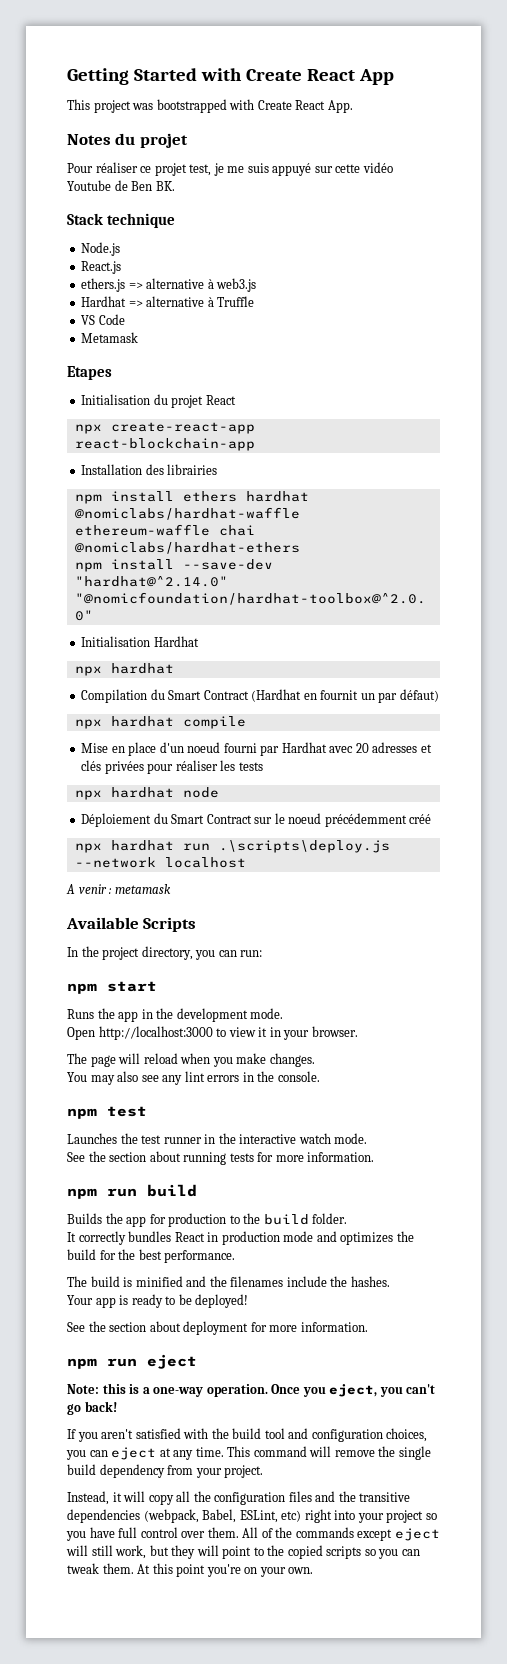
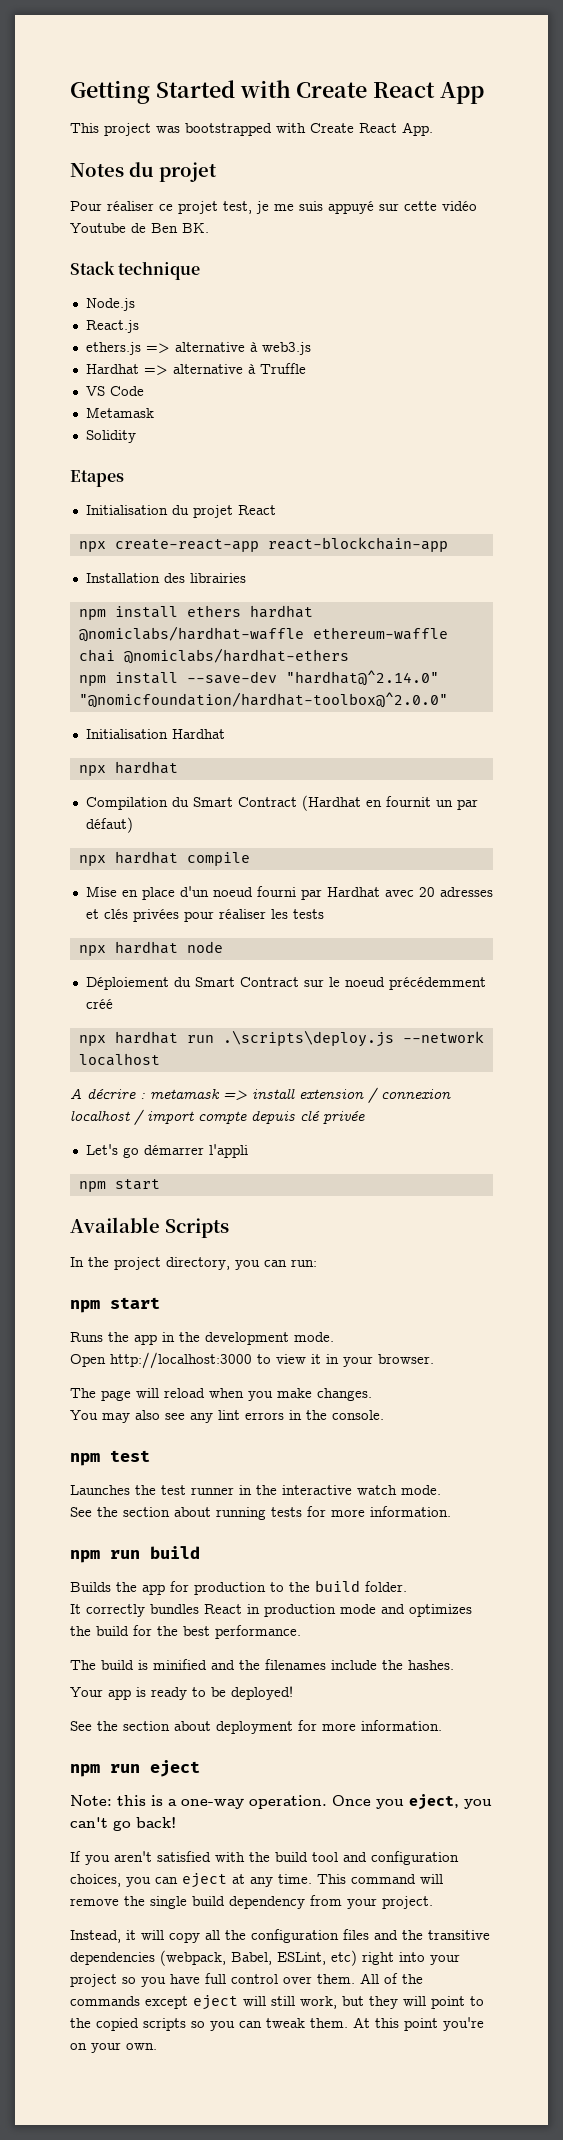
(139, 337) none -> [85,430,136,443] // Solidity
[78,884,107,894] venir -> [87,1088,136,1099] décrire
(171, 889) none -> [223,1087,451,1103] [70,1109,365,1125] [85,1144,248,1158] [78,1179,160,1192] => install extension / connexion localhost / import compte depuis clé privée // Let's go démarrer l'appli // npm start

